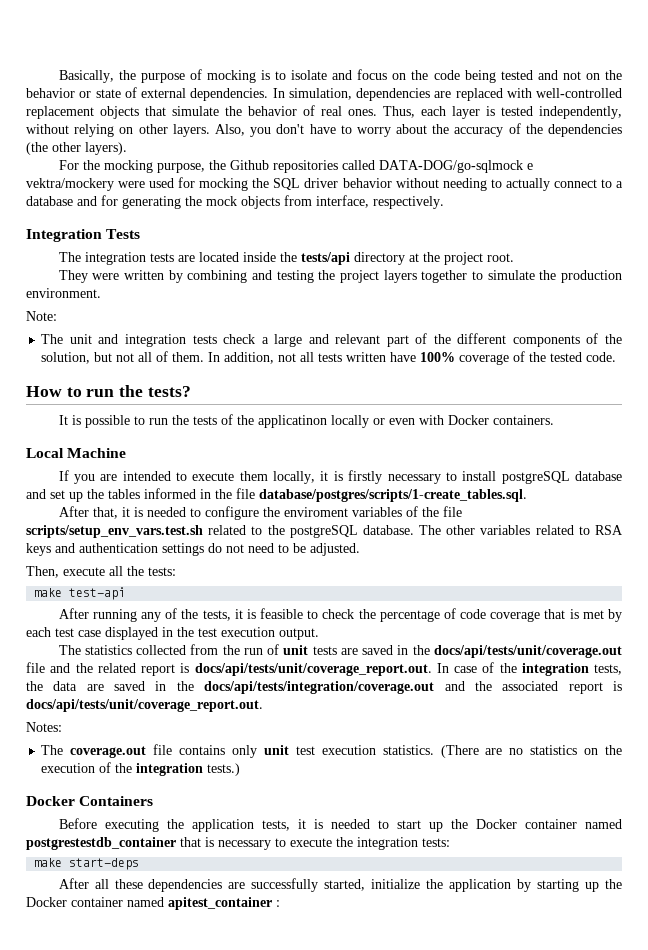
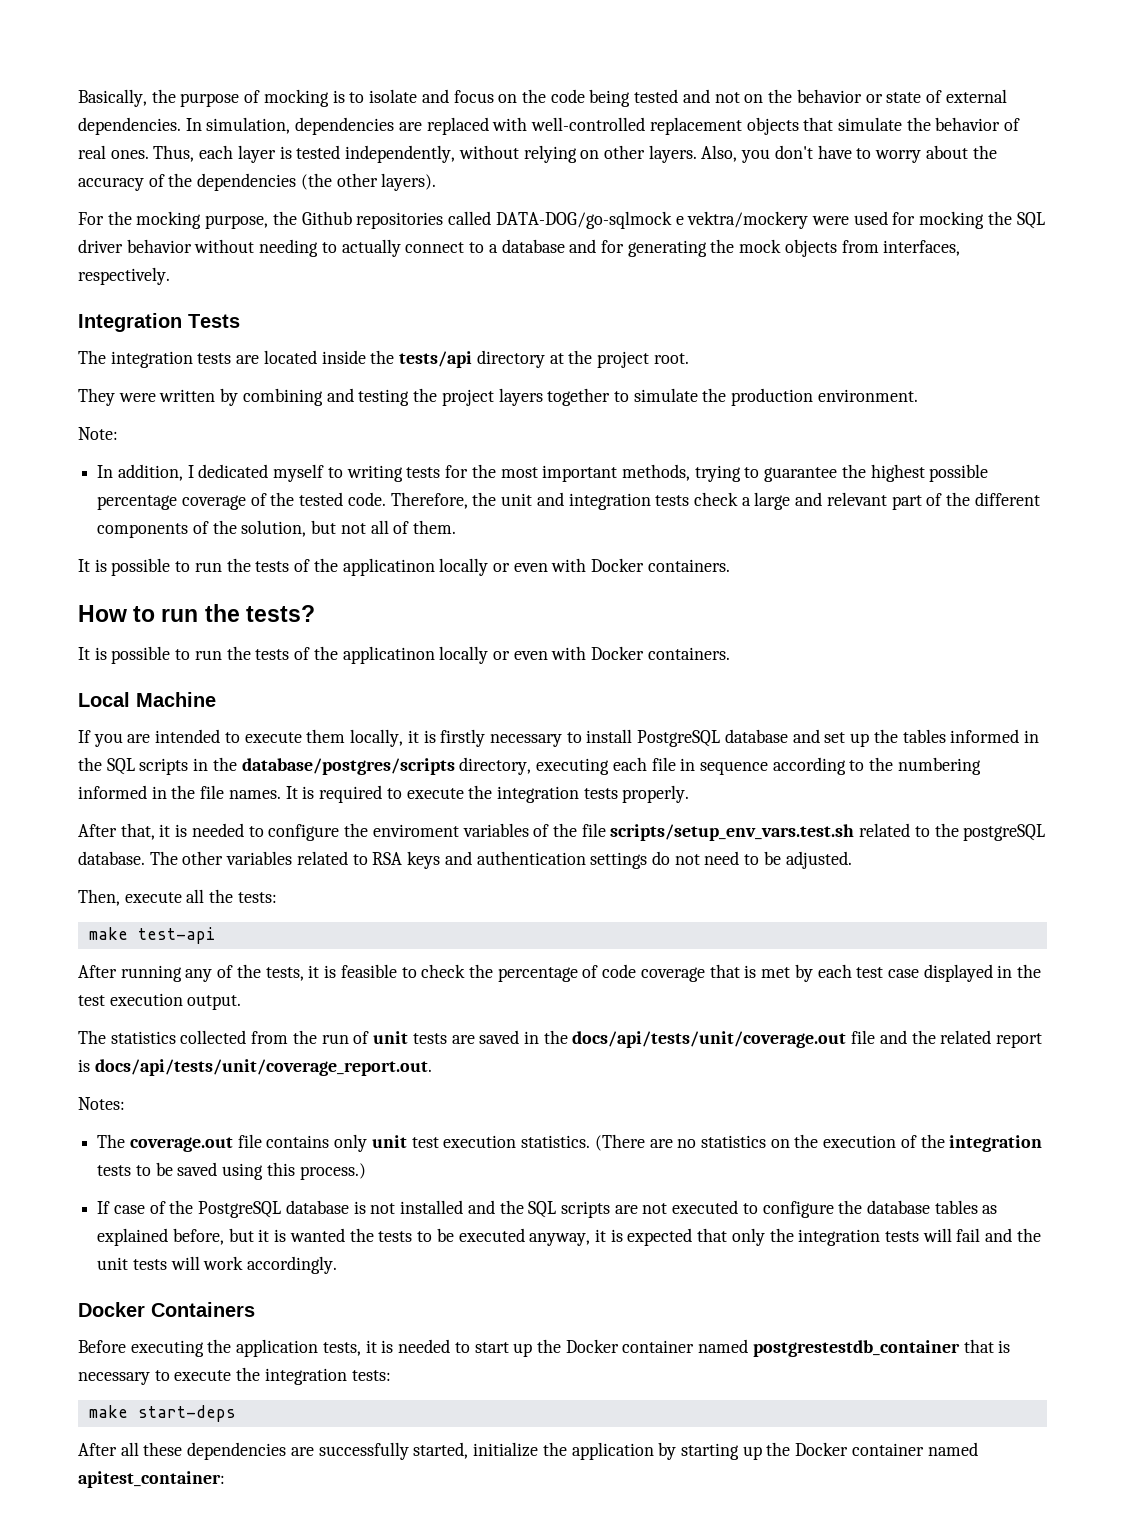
[316,195,369,208] interface, -> [883,240,961,256] interfaces,
[41,334,64,344] The -> [97,464,989,482] [97,492,497,510] In addition, I dedicated myself to writing tests for the most important methods, trying to guarantee the highest possible percentage coverage of the tested code. Therefore, the
[208,351,617,365] In addition, not all tests written have 100% coverage of the tested code. -> [78,558,730,576] // It is possible to run the tests of the applicatinon locally or even with Docker containers.
[501,471,570,484] postgreSQL -> [637,730,721,747] PostgreSQL
[236,488,527,502] file database/postgres/scripts/1-create_tables.sql. -> [106,757,981,775] [78,785,690,803] SQL scripts in the database/postgres/scripts directory, executing each file in sequence according to the numbering informed in the file names. It is required to execute the integration tests properly.
[436,662,622,676] [26,681,622,694] [26,699,263,712] In case of the integration tests, the data are saved in the docs/api/tests/integration/coverage.out and the associated report is docs/api/tests/unit/coverage_report.out. -> (432, 1067) none
[207,763,241,776] tests.) -> [97,1162,366,1180] [97,1200,998,1218] [97,1228,1041,1246] [97,1256,338,1274] tests to be saved using this process.) // If case of the PostgreSQL database is not installed and the SQL scripts are not executed to configure the database tables as explained before, but it is wanted the tests to be executed anyway, it is expected that only the integration tests will fail and the unit tests will work accordingly.
[168,897,280,910] apitest_container : -> [78,1471,225,1488] apitest_container:

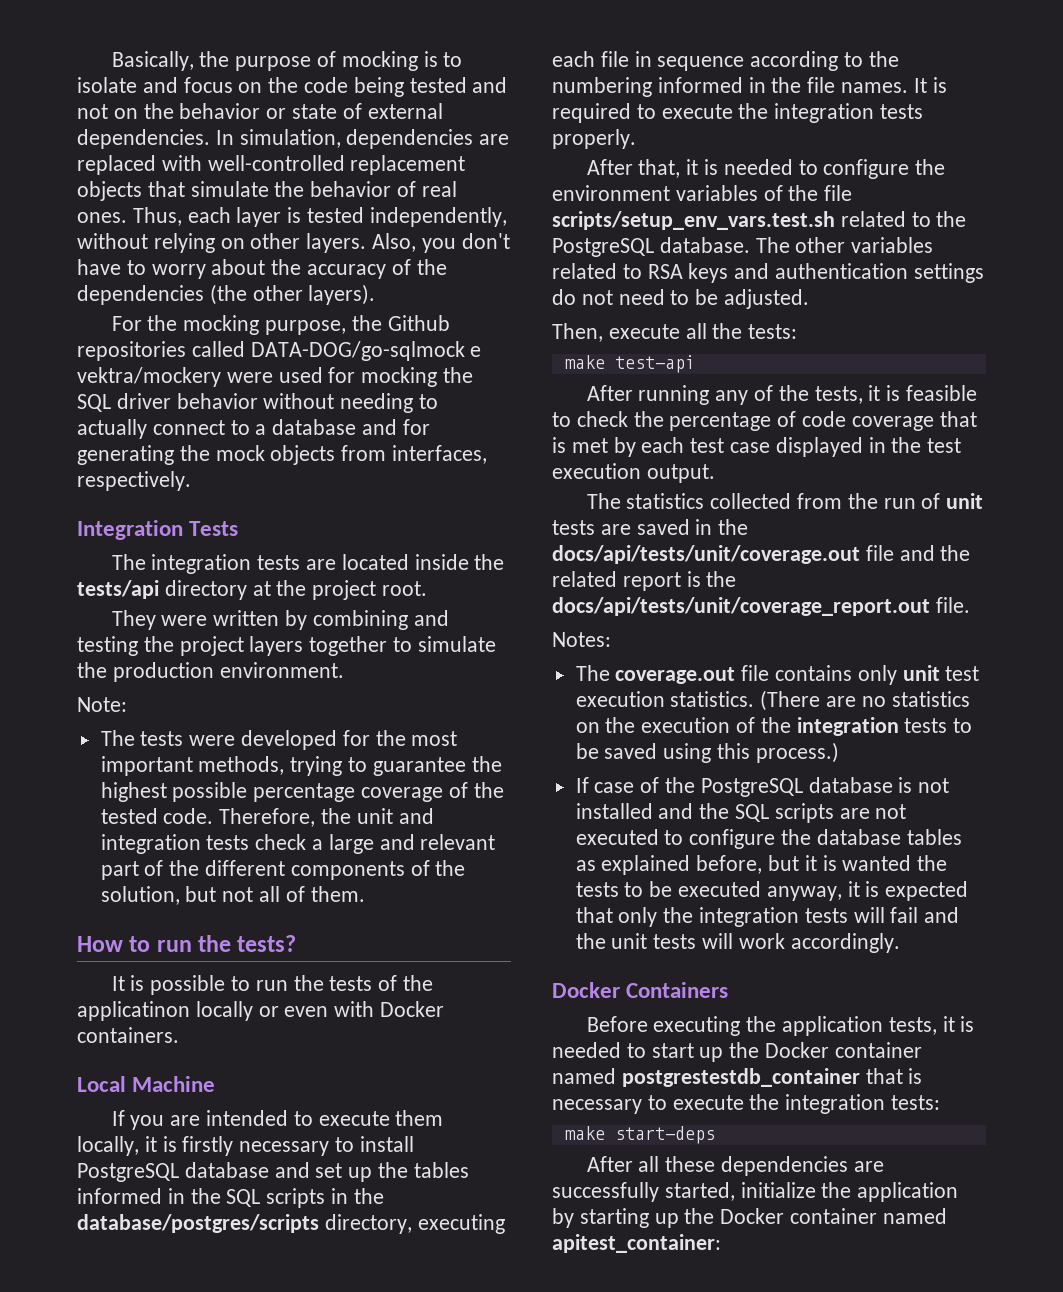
[97,464,441,482] In addition, I dedicated myself to writing tests -> [100,730,338,750] The tests were developed
[78,558,730,576] // It is possible to run the tests of the applicatinon locally or even with Docker containers. -> (365, 894) none
[372,824,459,837] enviroment -> [552,185,670,201] environment
[963,824,1046,841] postgreSQL -> [552,238,654,257] PostgreSQL
[94,1059,432,1076] docs/api/tests/unit/coverage_report.out. -> [706,571,737,587] [552,597,970,616] the docs/api/tests/unit/coverage_report.out file.

